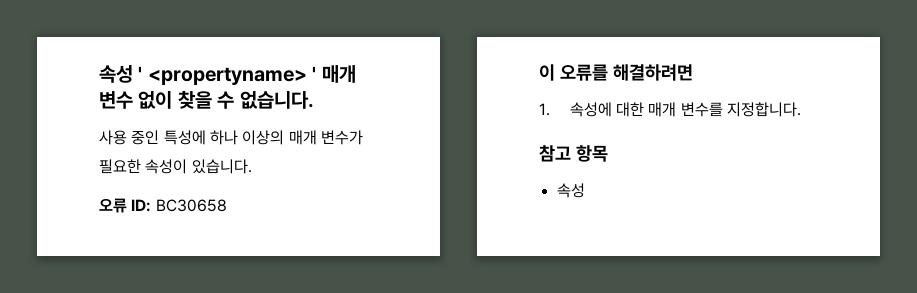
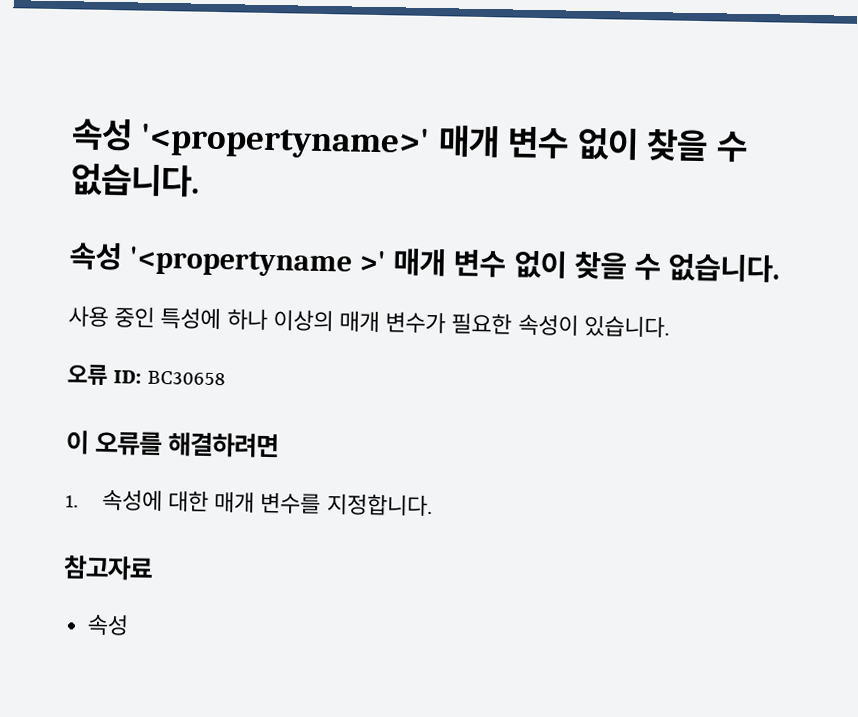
[99,65,317,85] 속성 ' <propertyname> ' -> [71,118,748,163] [70,163,200,198] [69,242,387,278] 속성 '<propertyname>' 매개 변수 없이 찾을 수 없습니다. // 속성 '<propertyname >'
[539,145,608,162] 참고 항목 -> [63,555,153,581] 참고자료

